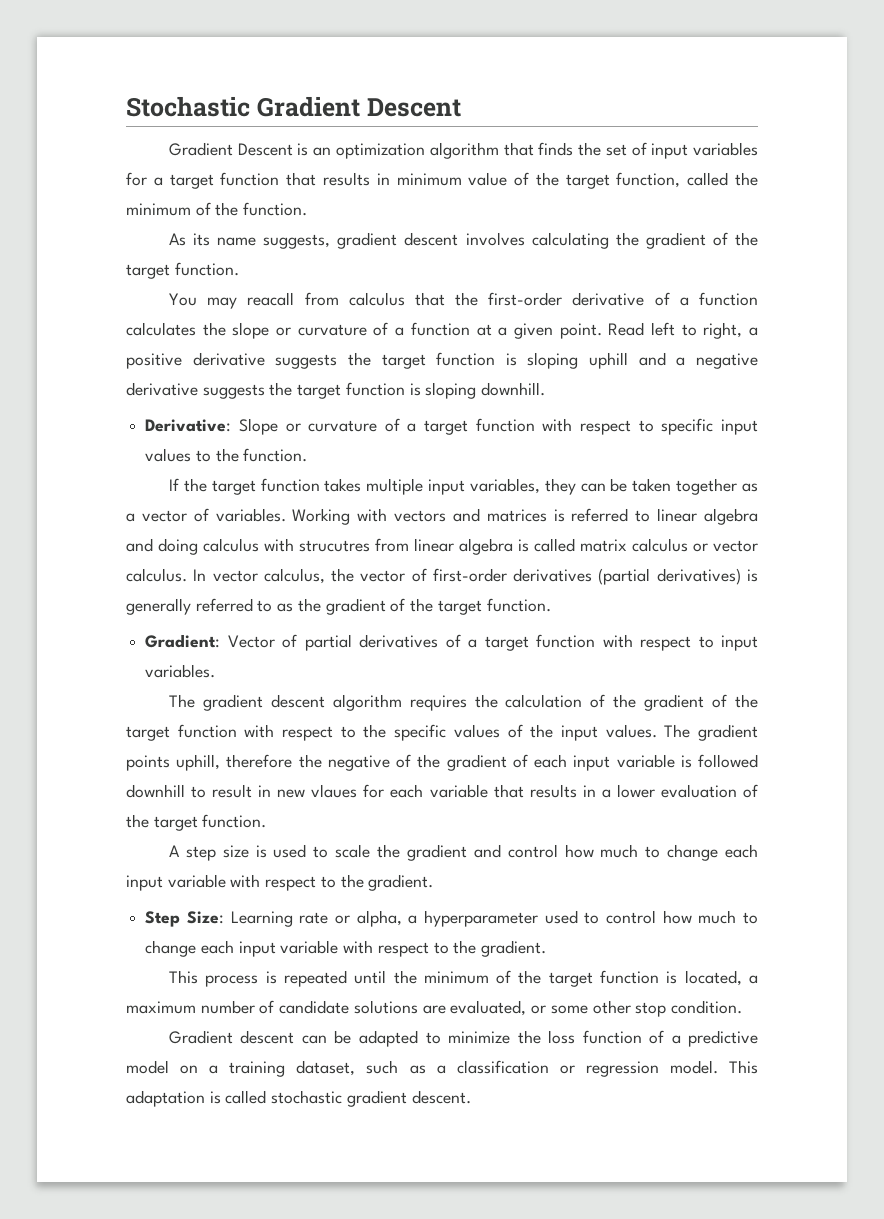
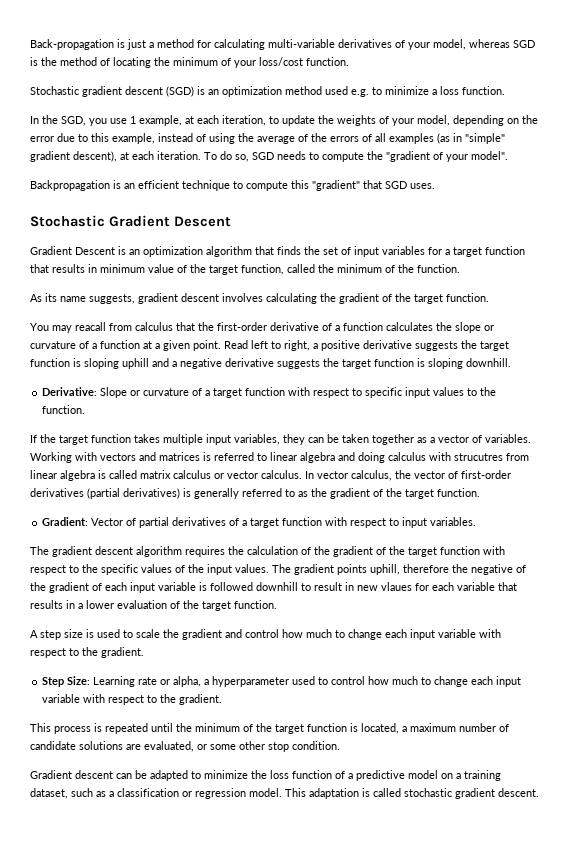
(126, 106) none -> [30,39,535,50] [30,57,349,68] [30,86,505,97] [30,115,538,126] [30,133,505,144] [30,151,508,162] [30,180,435,191] Back-propagation is just a method for calculating multi-variable derivatives of your model, whereas SGD is the method of locating the minimum of your loss/cost function. // Stochastic gradient descent (SGD) is an optimization method used e.g. to minimize a loss function. // In the SGD, you use 1 example, at each iteration, to update the weights of your model, depending on the error due to this example, instead of using the average of the errors of all examples (as in "simple" gradient descent), at each iteration. To do so, SGD needs to compute the "gradient of your model". // Backpropagation is an efficient technique to compute this "gradient" that SGD uses. //

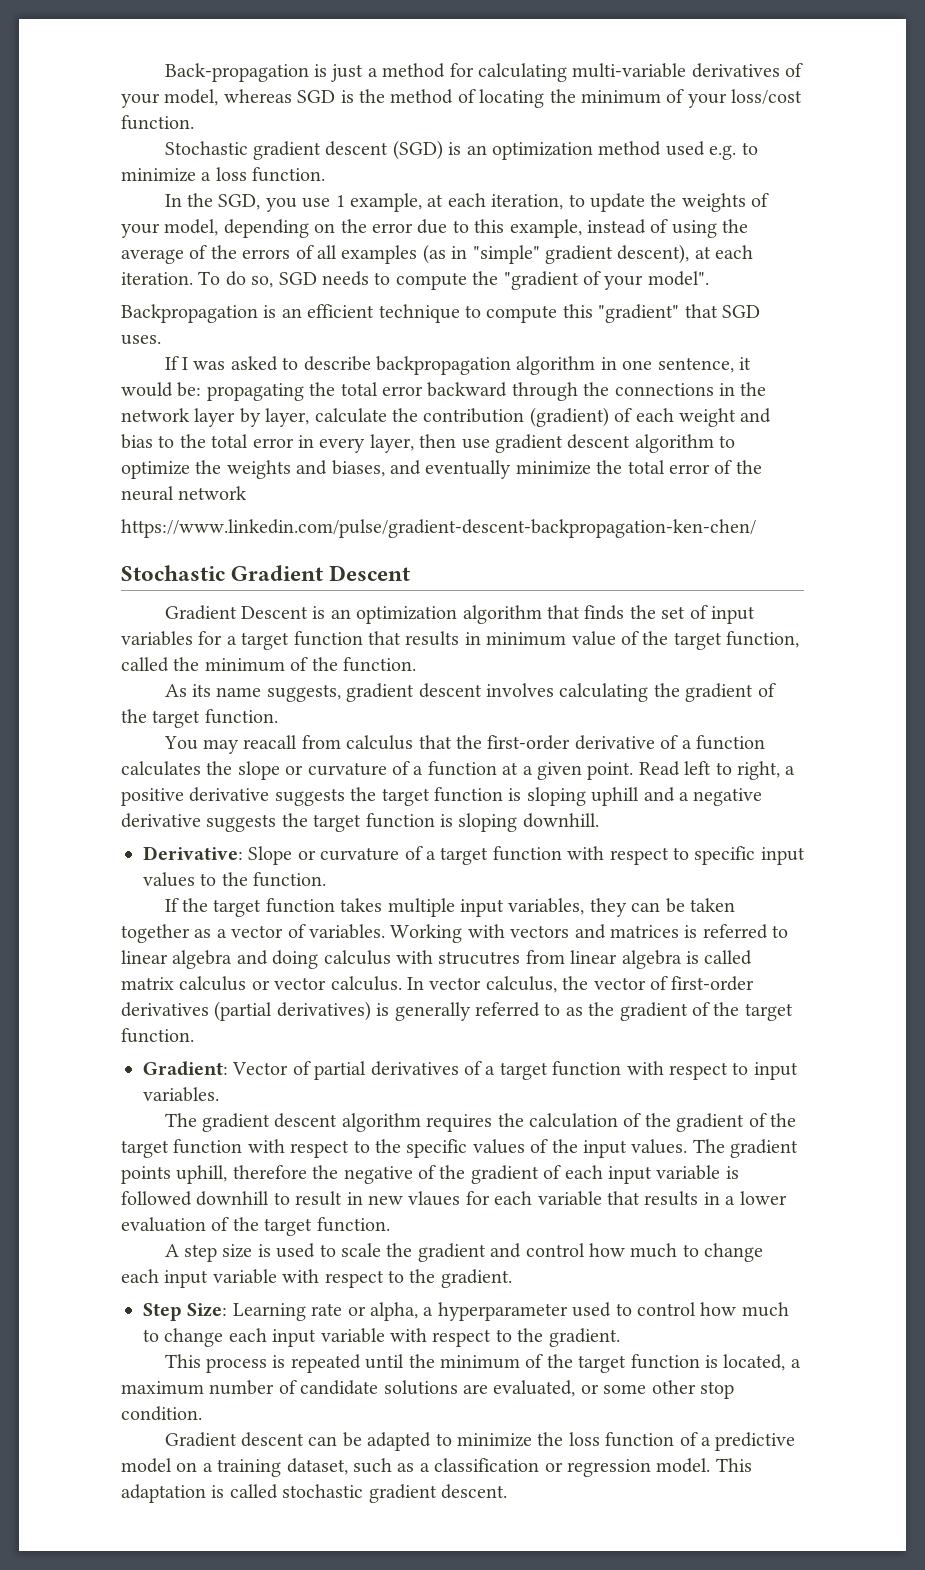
(435, 186) none -> [164,356,751,375] [121,382,767,401] [121,407,772,427] [121,434,736,453] [121,460,762,479] [121,486,248,501] [121,519,756,538] // If I was asked to describe backpropagation algorithm in one sentence, it would be: propagating the total error backward through the connections in the network layer by layer, calculate the contribution (gradient) of each weight and bias to the total error in every layer, then use gradient descent algorithm to optimize the weights and biases, and eventually minimize the total error of the neural network // https://www.linkedin.com/pulse/gradient-descent-backpropagation-ken-chen/

